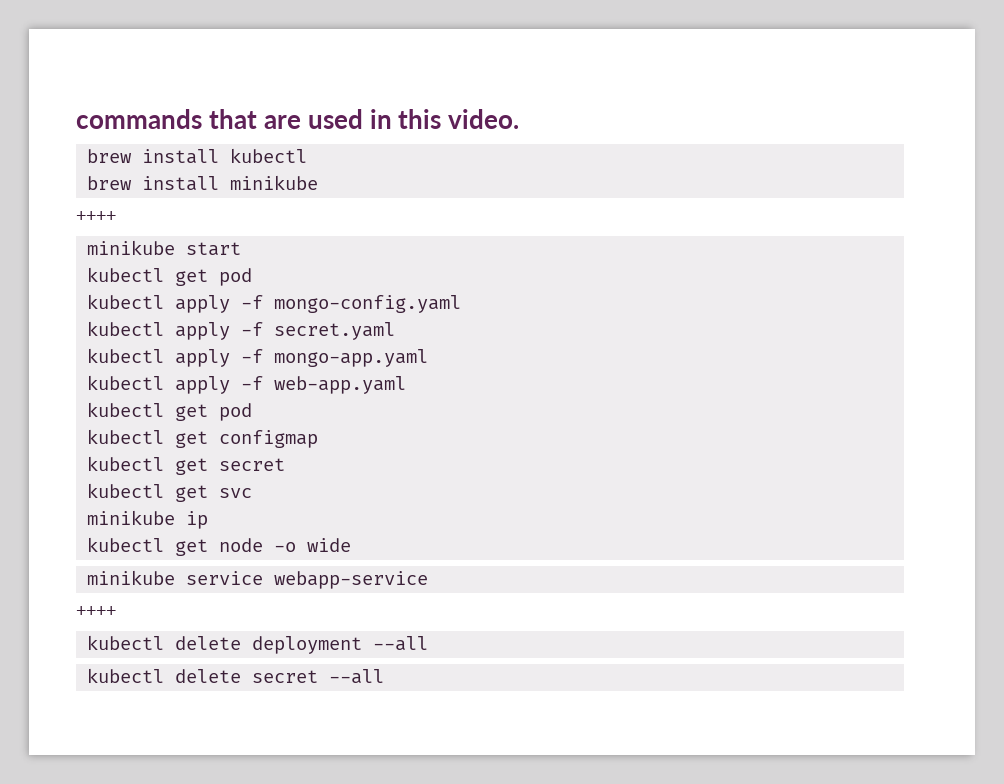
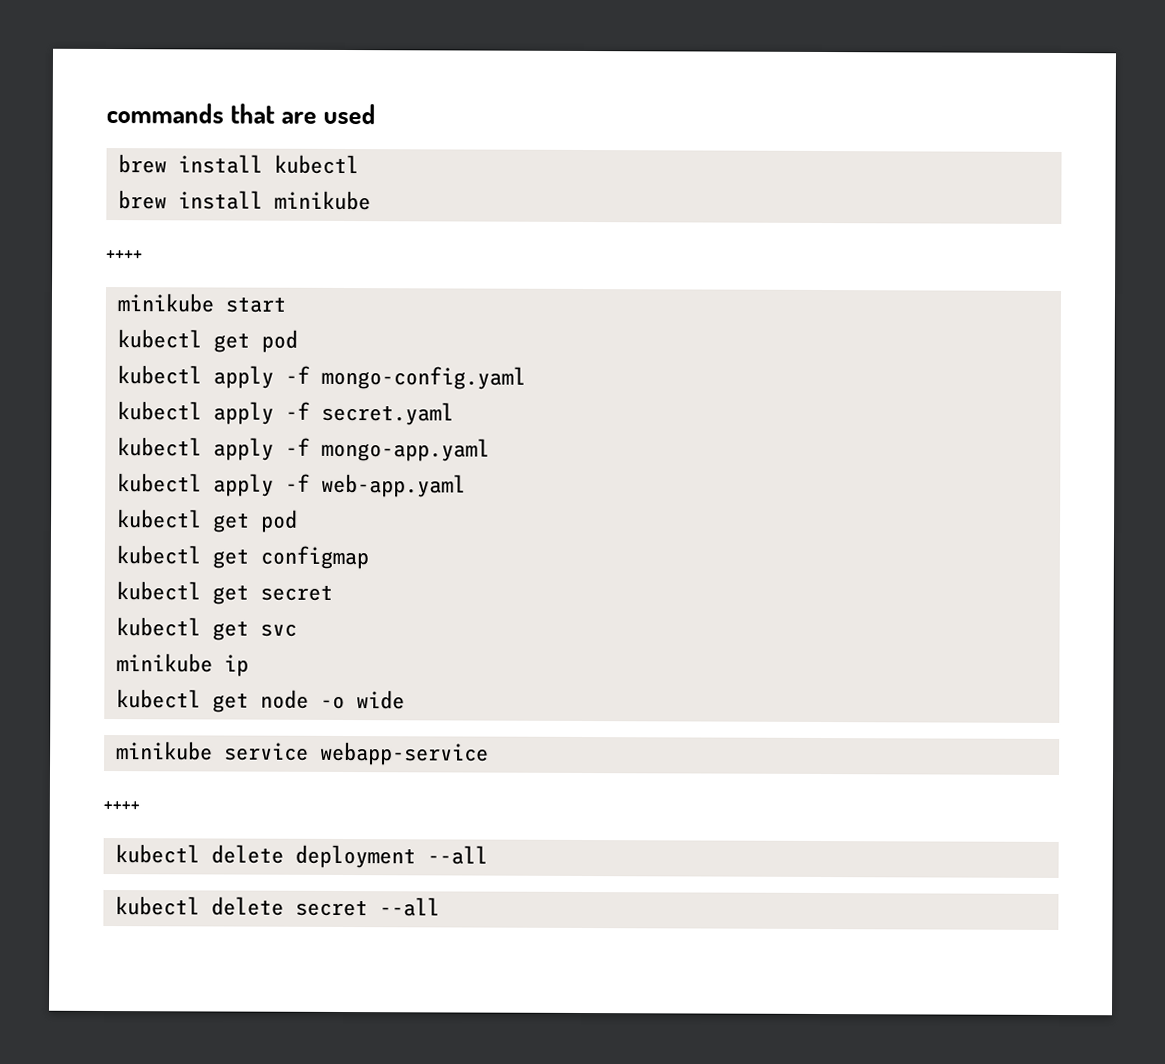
[369,109,520,129] in this video. -> (377, 114) none

